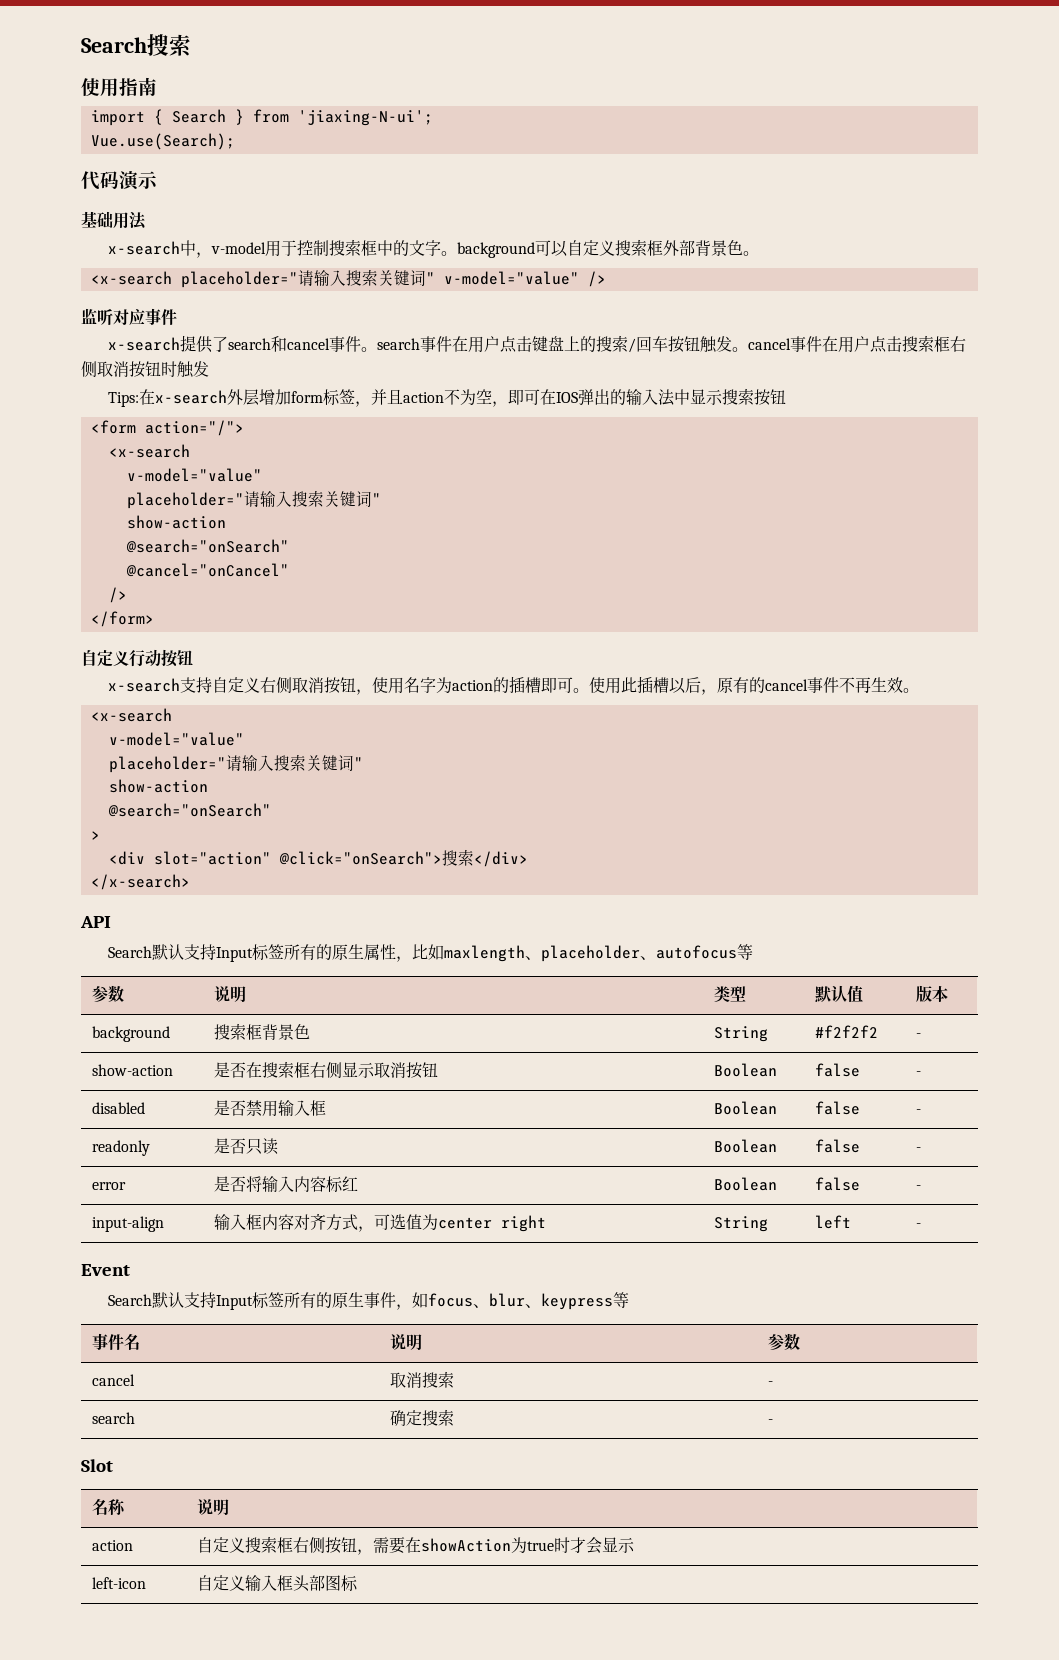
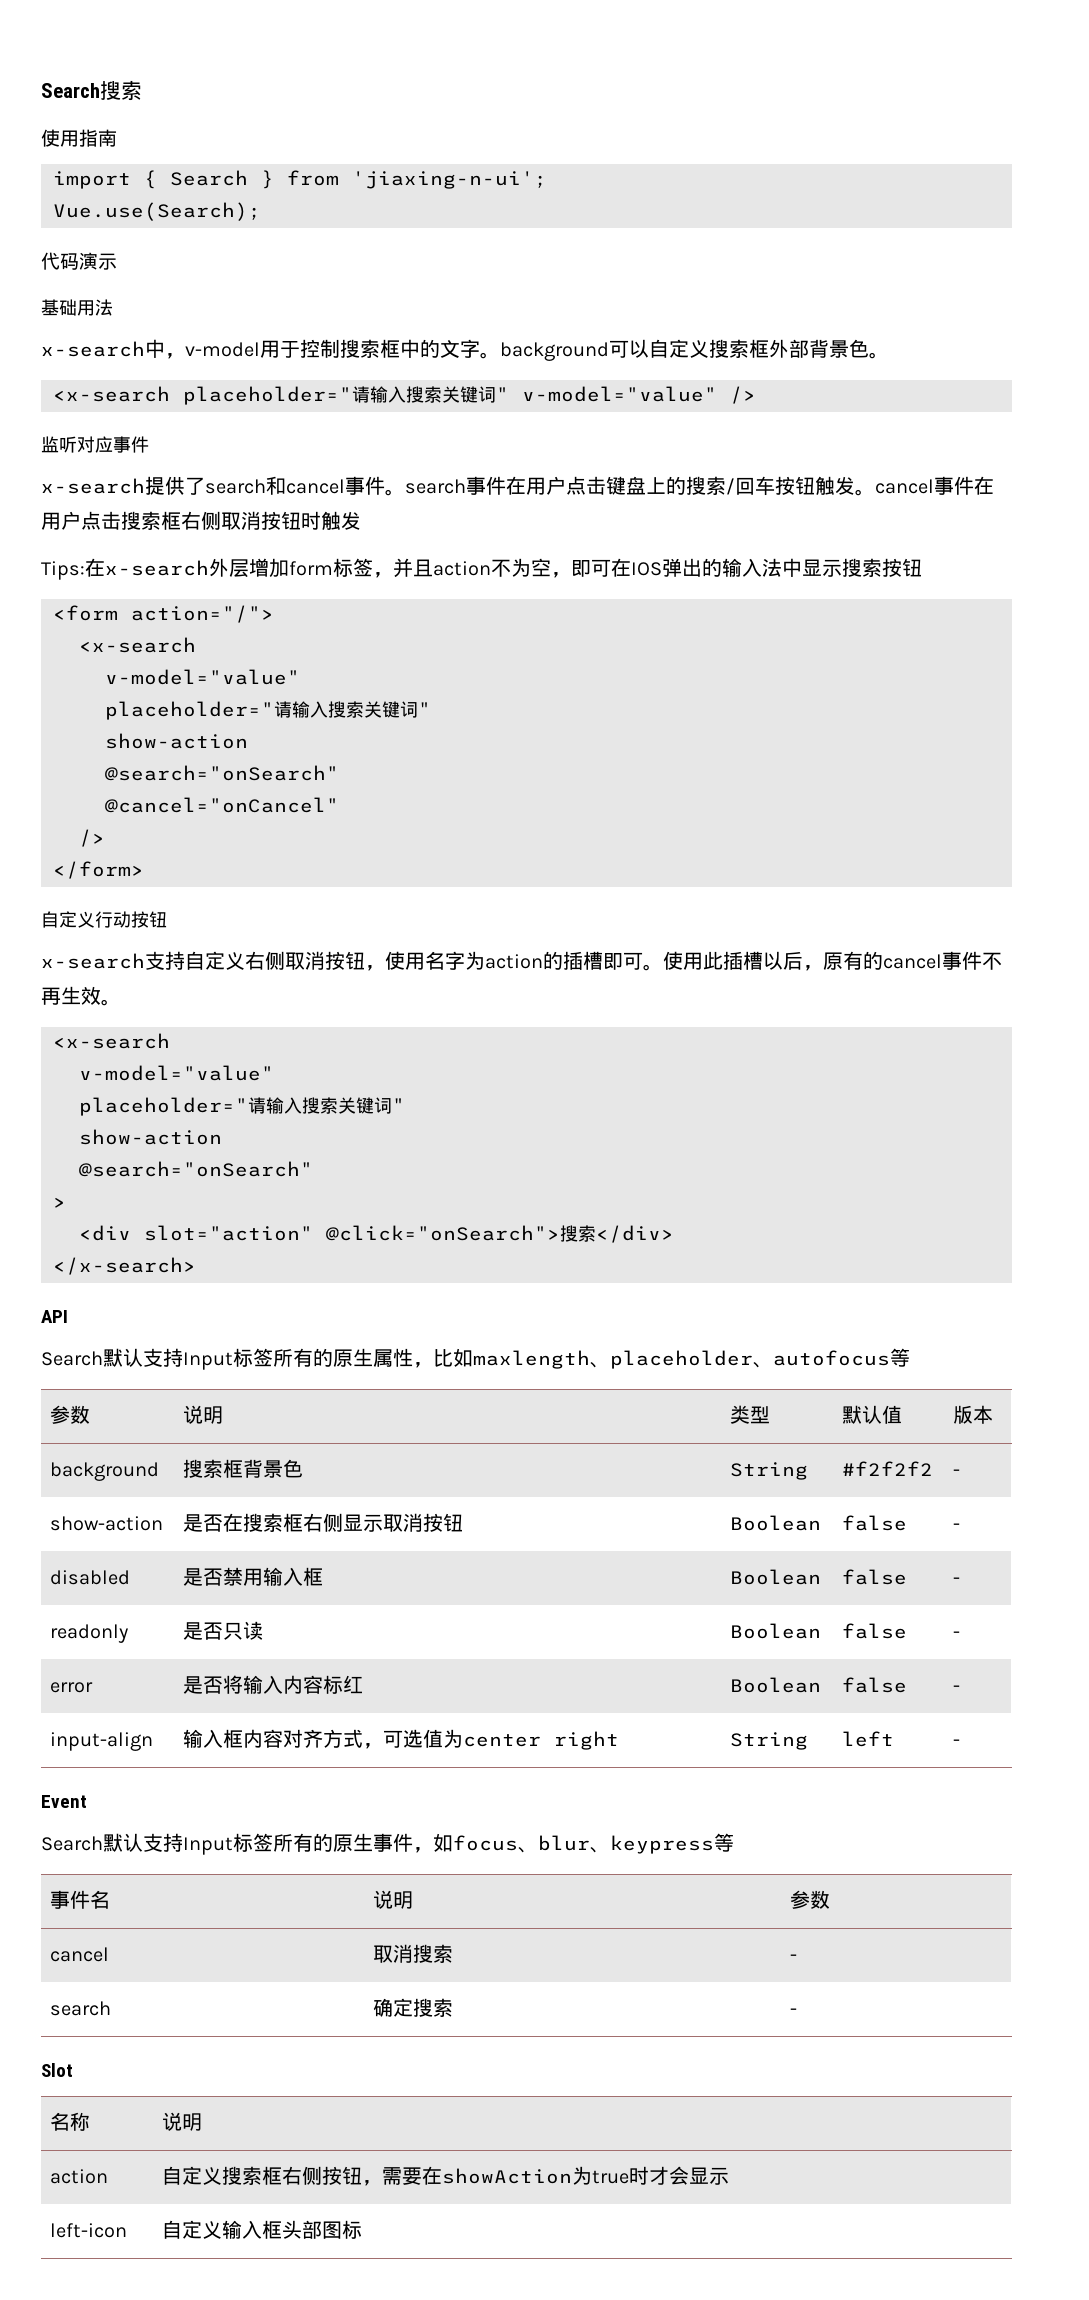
[297,110,433,126] 'jiaxing-N-ui'; -> [352,171,547,189] 'jiaxing-n-ui';

